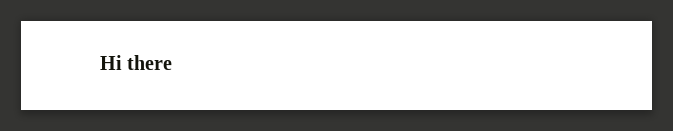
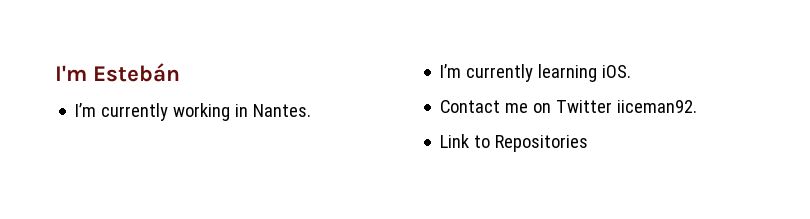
[100,55,173,70] Hi there -> [55,63,181,82] [75,103,312,121] [440,64,632,82] [440,100,698,113] [440,134,589,152] I'm Estebán // I’m currently working in Nantes. // I’m currently learning iOS. // Contact me on Twitter iiceman92. // Link to Repositories

